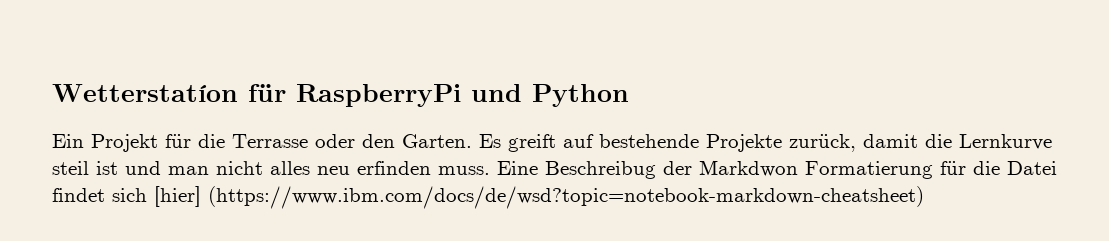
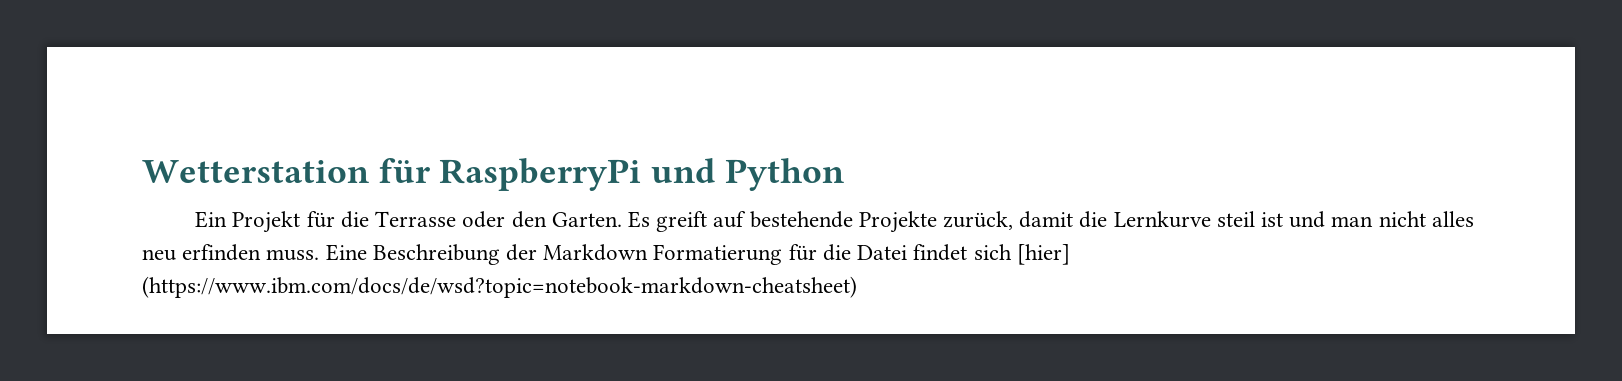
[52,84,238,102] Wetterstatíon -> [142,160,369,183] Wetterstation
[545,160,798,179] Beschreibug der Markdwon -> [372,244,649,265] Beschreibung der Markdown

